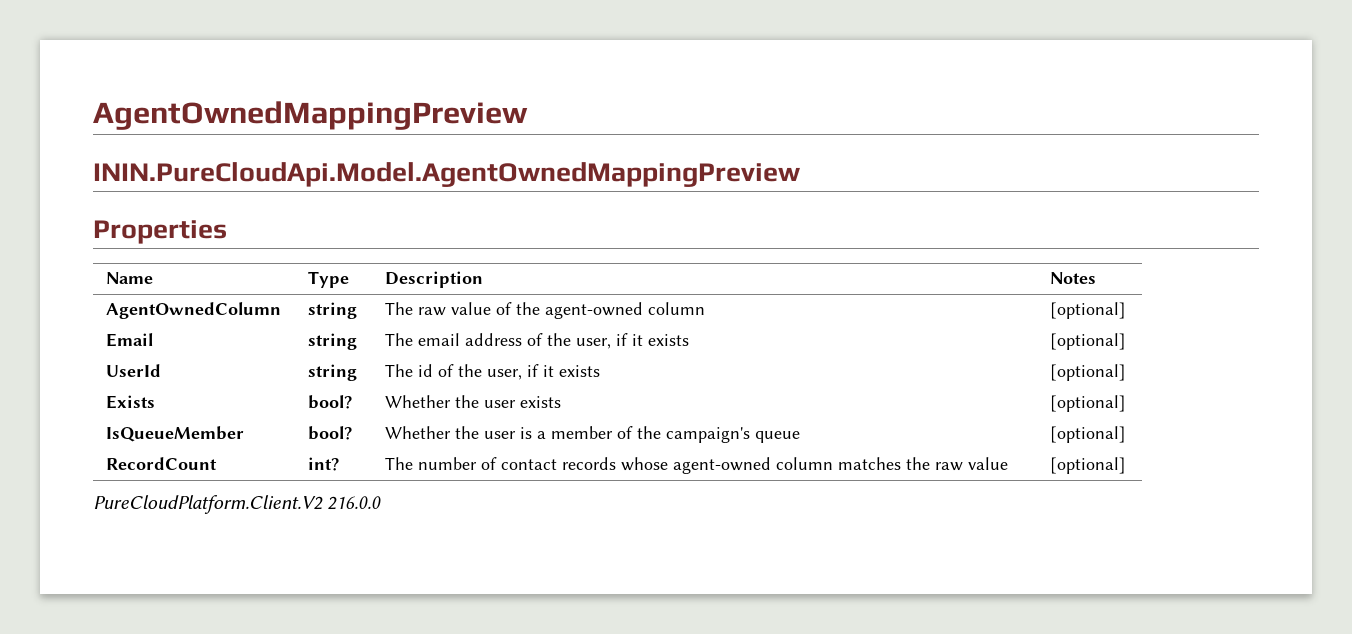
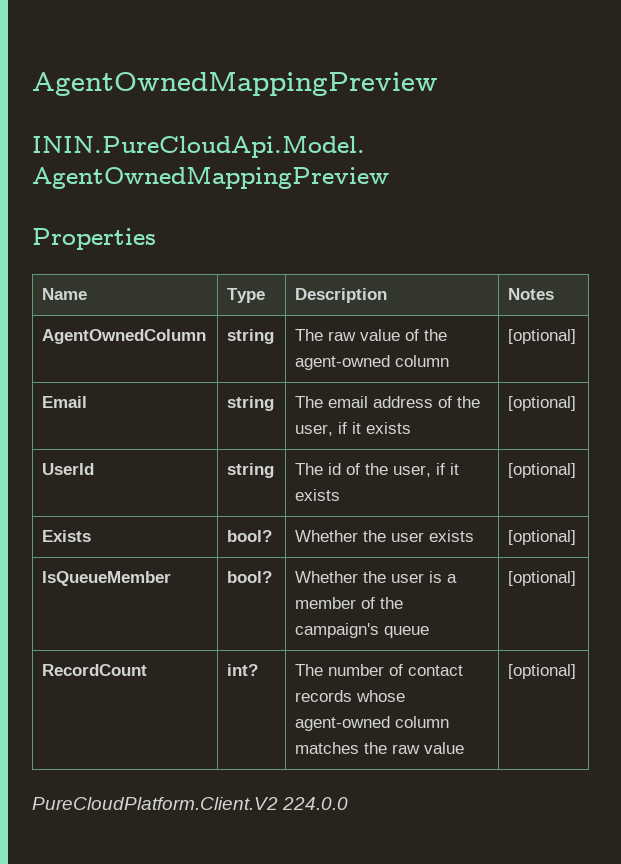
[327,496,382,510] 216.0.0 -> [282,797,349,810] 224.0.0

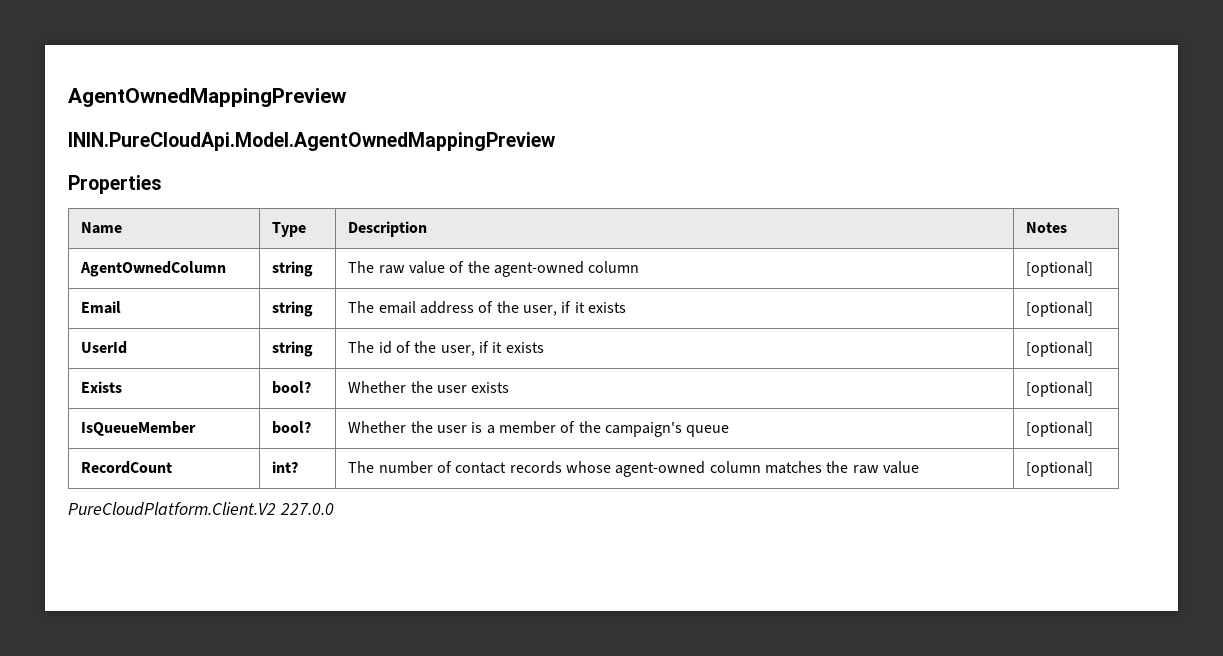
[282,797,349,810] 224.0.0 -> [279,503,334,515] 227.0.0

